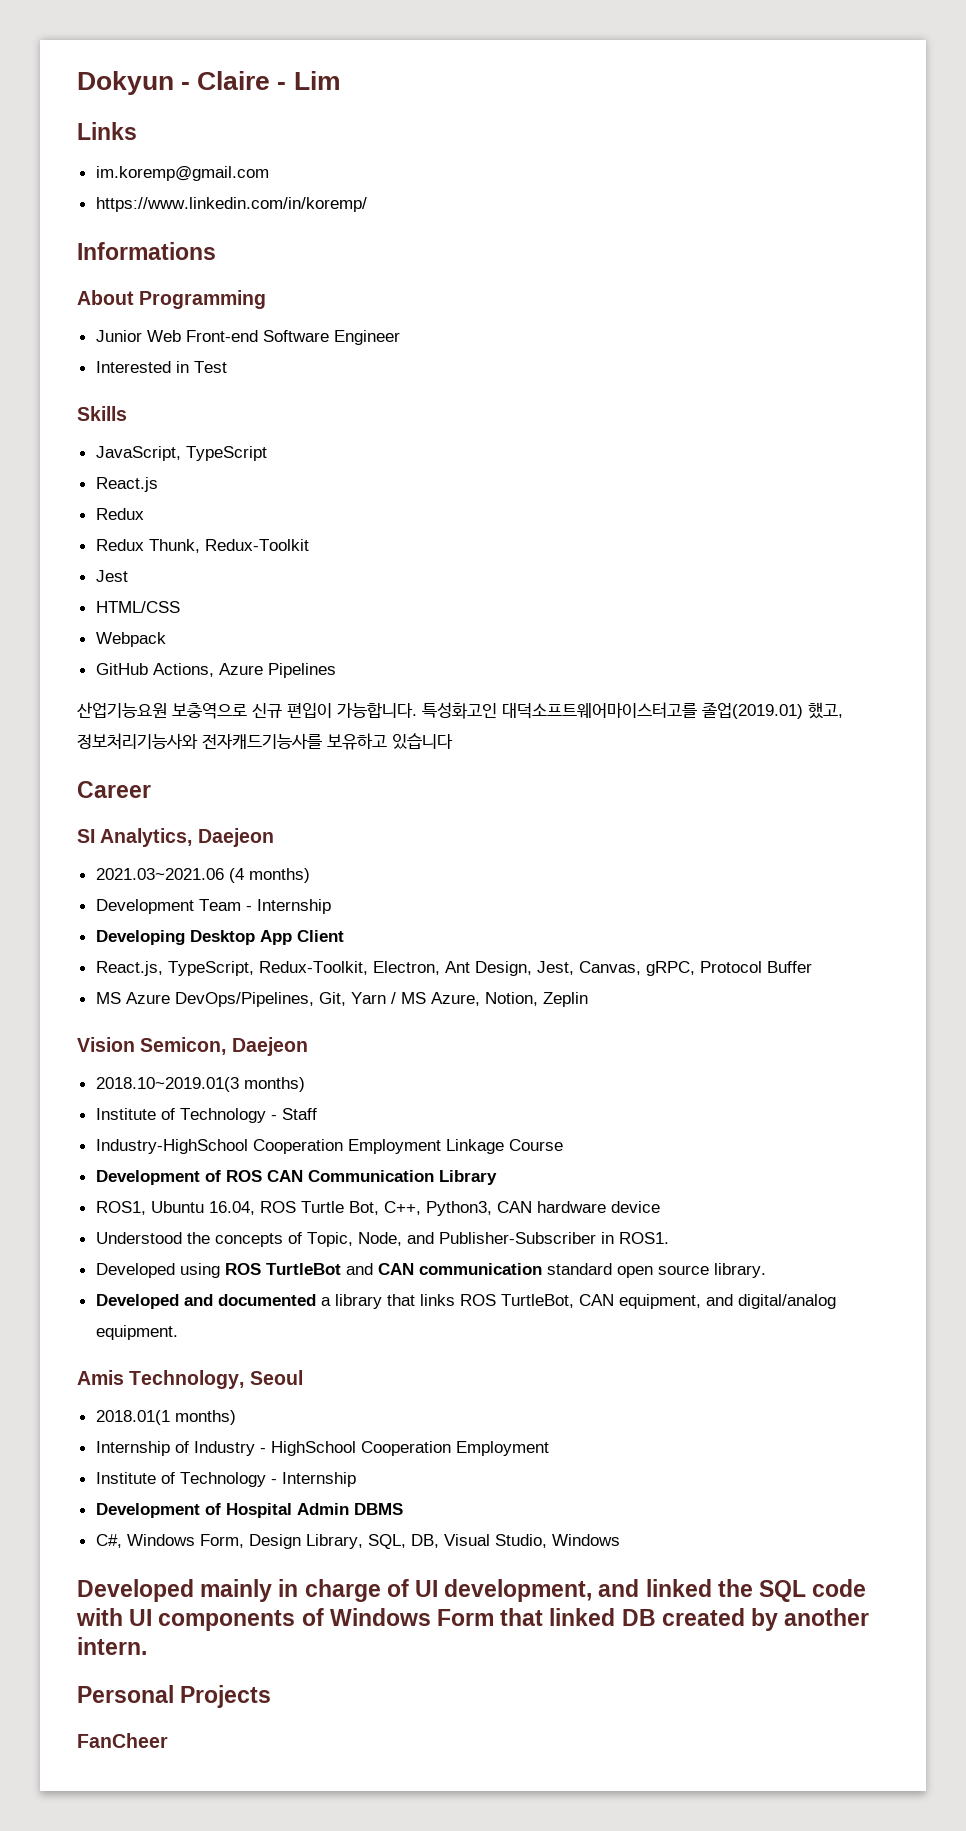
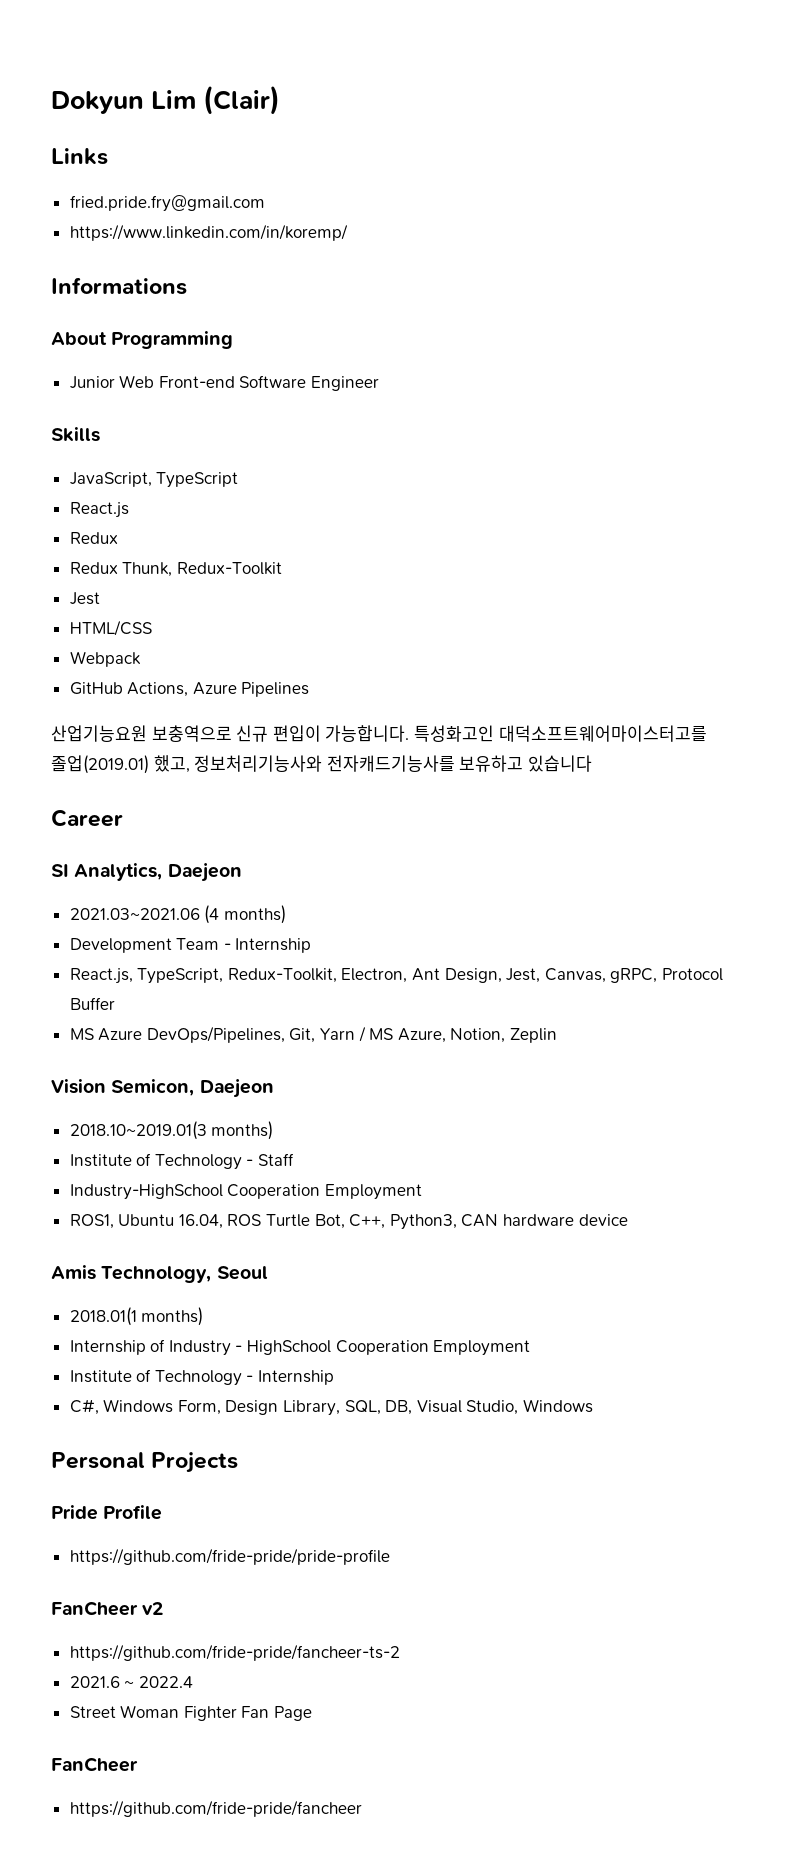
[181,71,287,90] - Claire - -> (144, 102) none
(341, 80) none -> [203,85,281,115] (Clair)
[95,166,269,181] im.koremp@gmail.com -> [69,195,265,212] fried.pride.fry@gmail.com
[95,361,227,373] // Interested in Test -> (380, 383) none
[95,930,344,945] // Developing Desktop App Client -> (312, 945) none
[445,1139,563,1154] [95,1170,497,1185] Linkage Course // Development of ROS CAN Communication Library -> (422, 1192) none
[95,1232,669,1247] [95,1263,766,1278] [95,1294,836,1309] [95,1325,178,1340] // Understood the concepts of Topic, Node, and Publisher-Subscriber in ROS1. // Developed using ROS TurtleBot and CAN communication standard open source library. // Developed and documented a library that links ROS TurtleBot, CAN equipment, and digital/analog equipment. -> (628, 1220) none
[95,1503,403,1518] // Development of Hospital Admin DBMS -> (335, 1377) none
[77,1579,867,1602] [76,1608,870,1631] [77,1637,147,1655] [77,1685,272,1708] [77,1733,168,1748] Developed mainly in charge of UI development, and linked the SQL code with UI components of Windows Form that linked DB created by another intern. // Personal Projects // FanCheer -> [51,1452,239,1473] [51,1505,163,1520] [69,1548,390,1565] [51,1601,164,1616] [69,1644,400,1661] [69,1676,193,1688] [69,1705,313,1721] [51,1757,138,1772] [69,1800,362,1817] Personal Projects // Pride Profile // https://github.com/fride-pride/pride-profile // FanCheer v2 // https://github.com/fride-pride/fancheer-ts-2 // 2021.6 ~ 2022.4 // Street Woman Fighter Fan Page // FanCheer // https://github.com/fride-pride/fancheer

